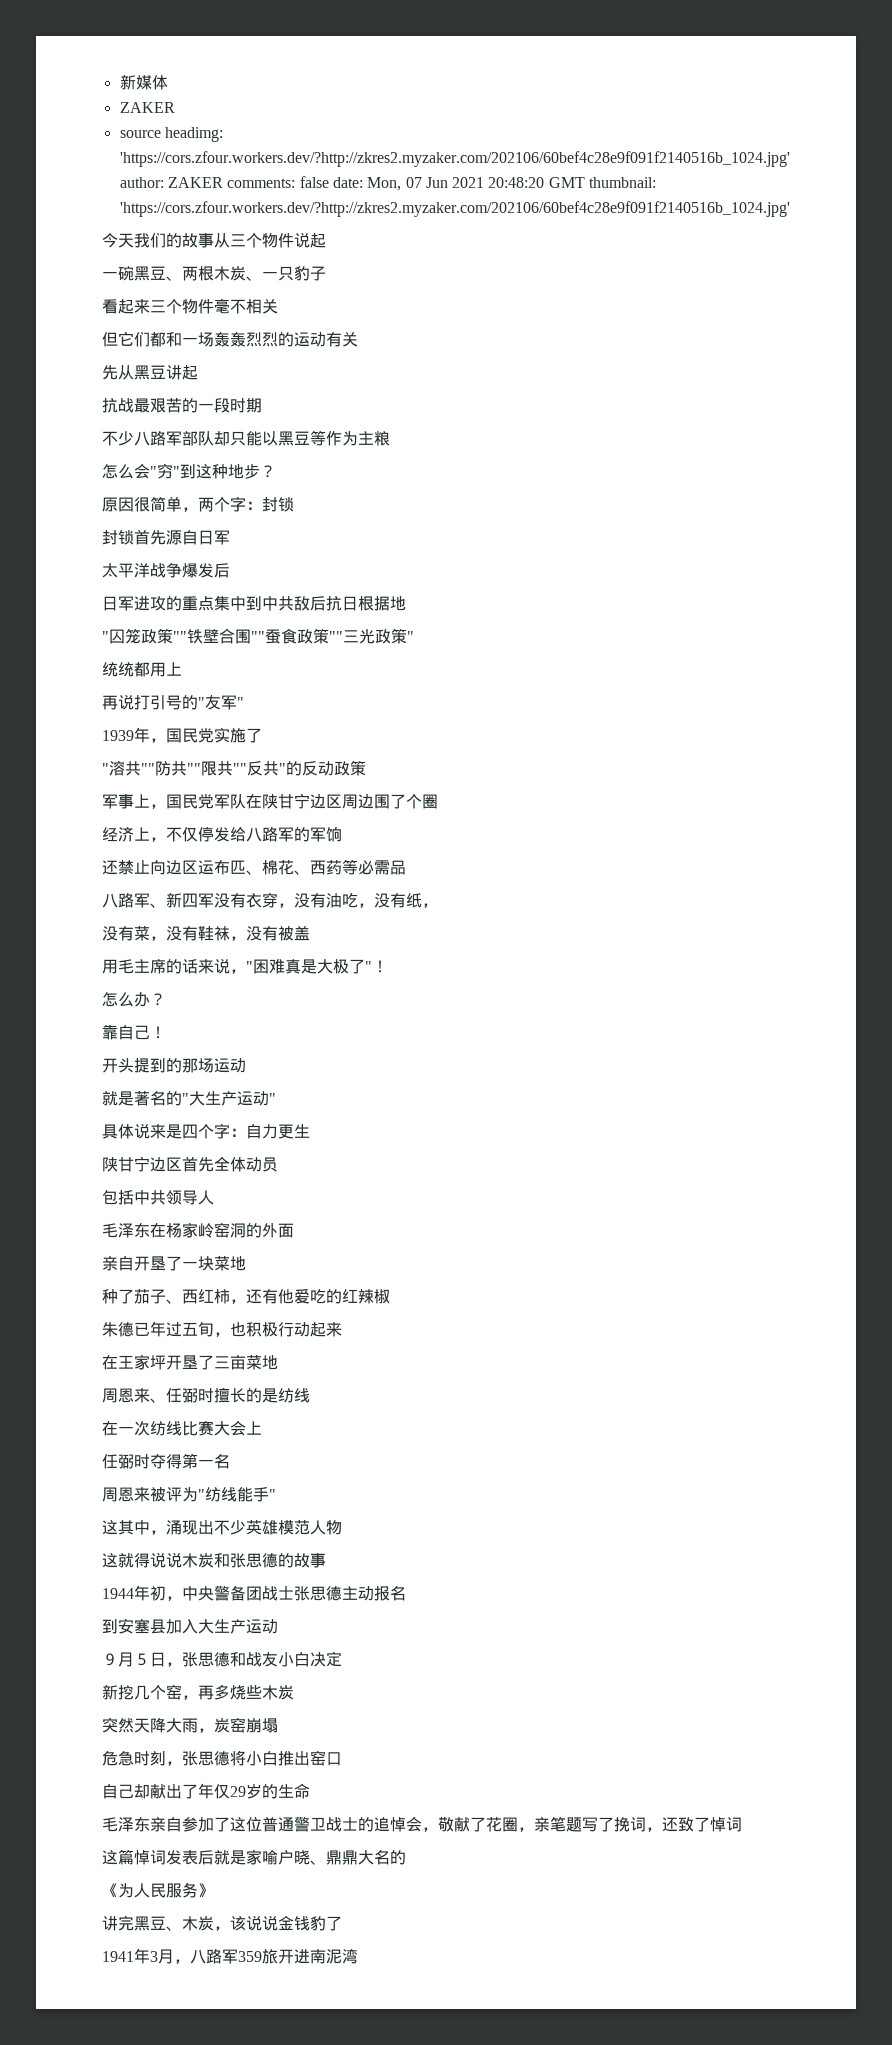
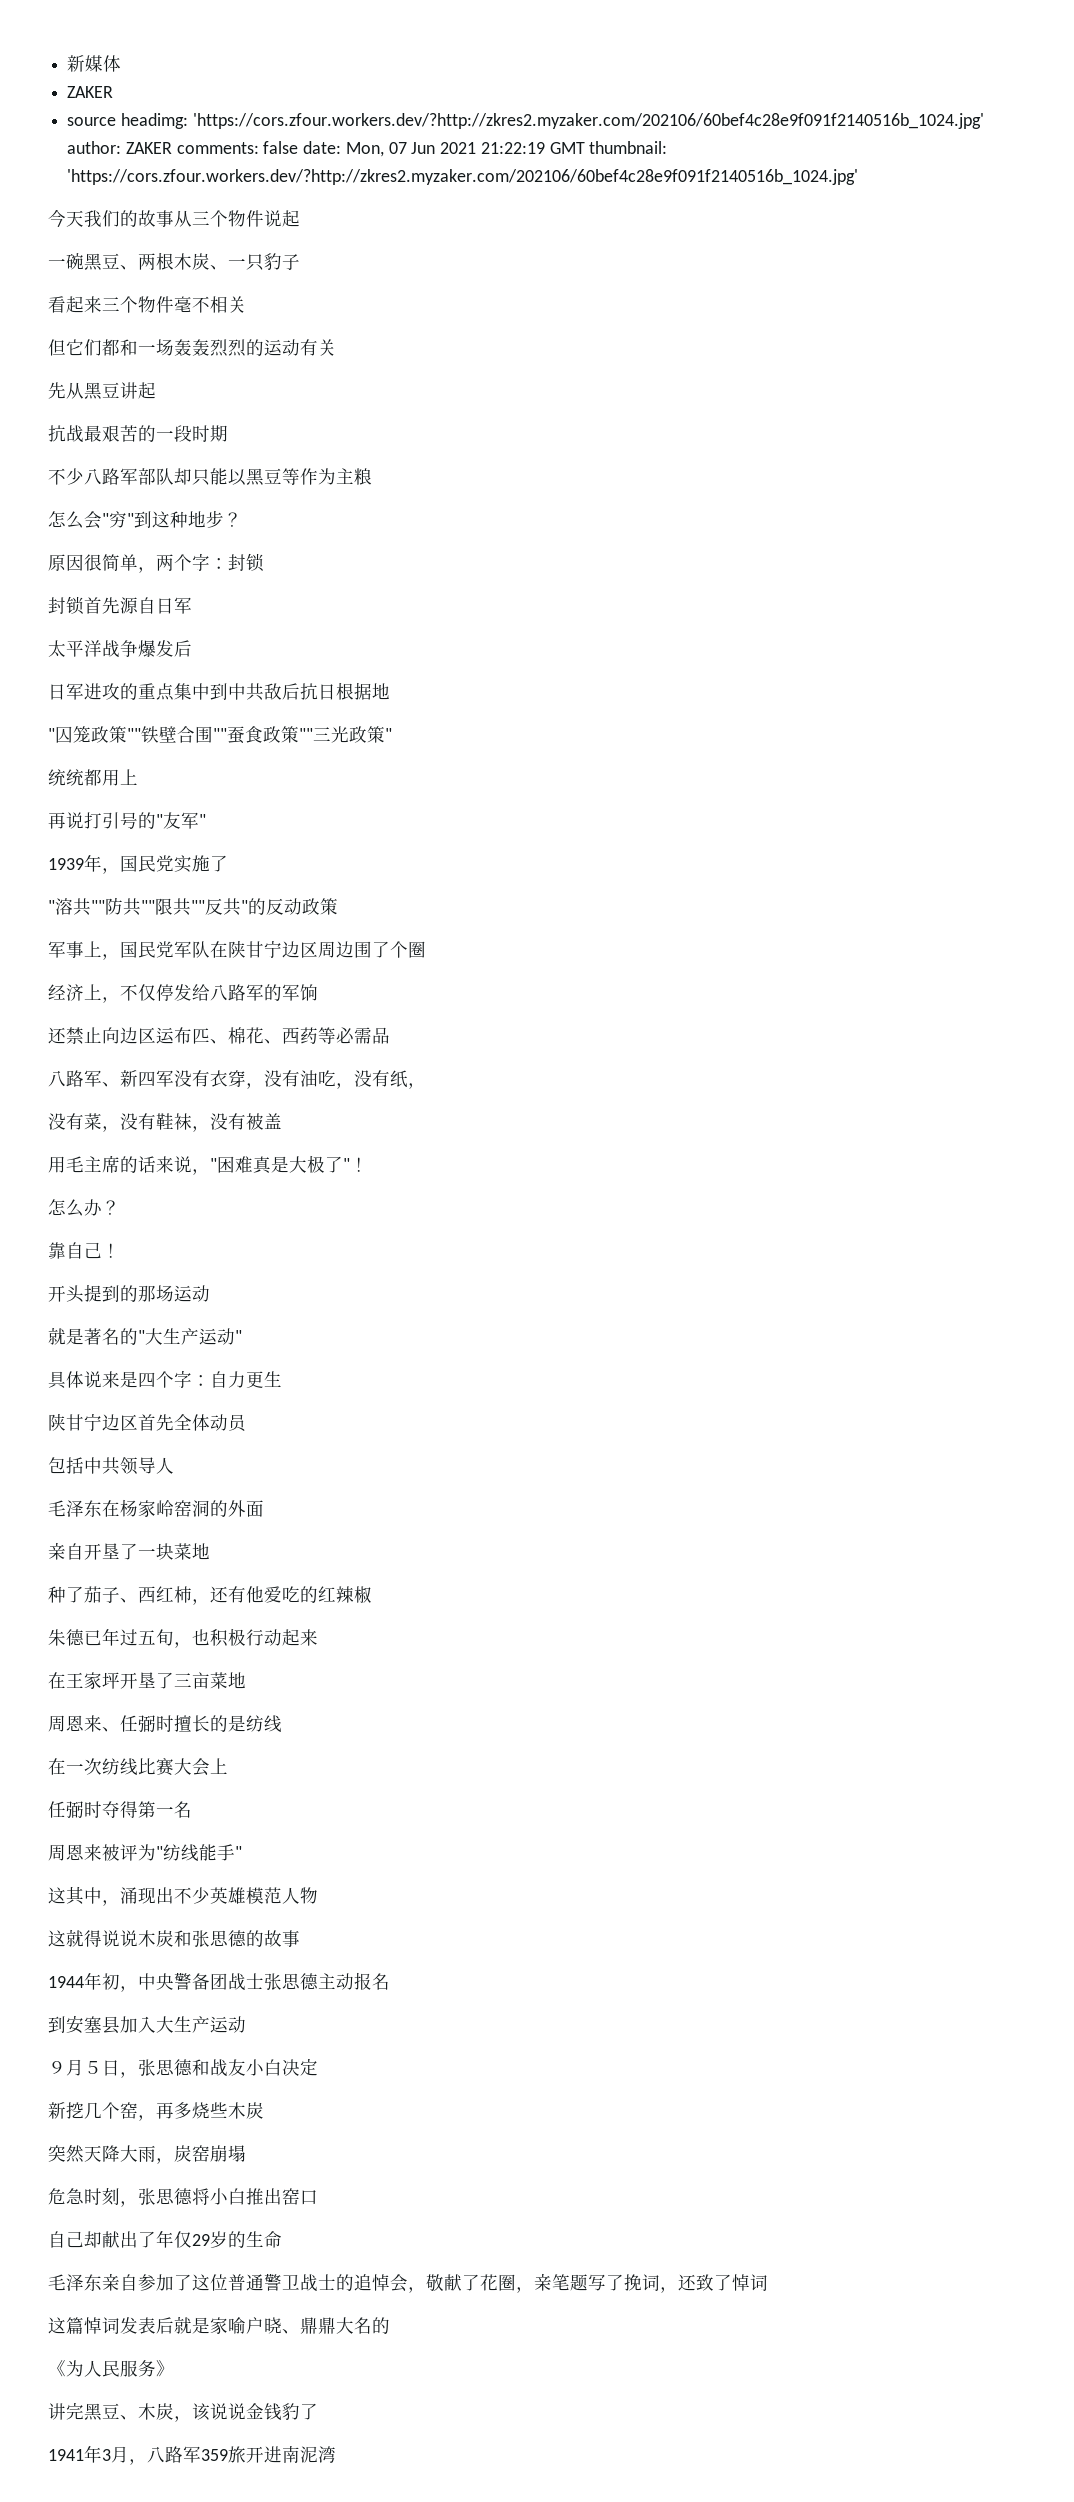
[488,177,545,188] 20:48:20 -> [480,142,545,154] 21:22:19

